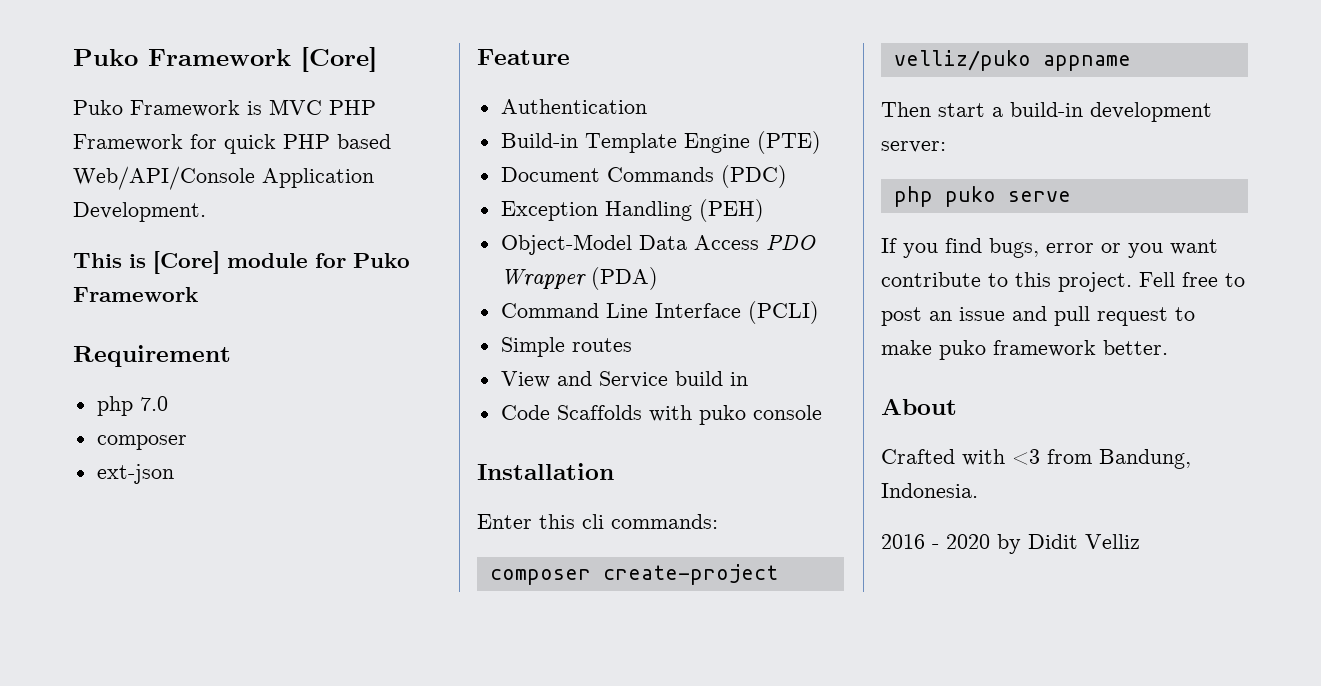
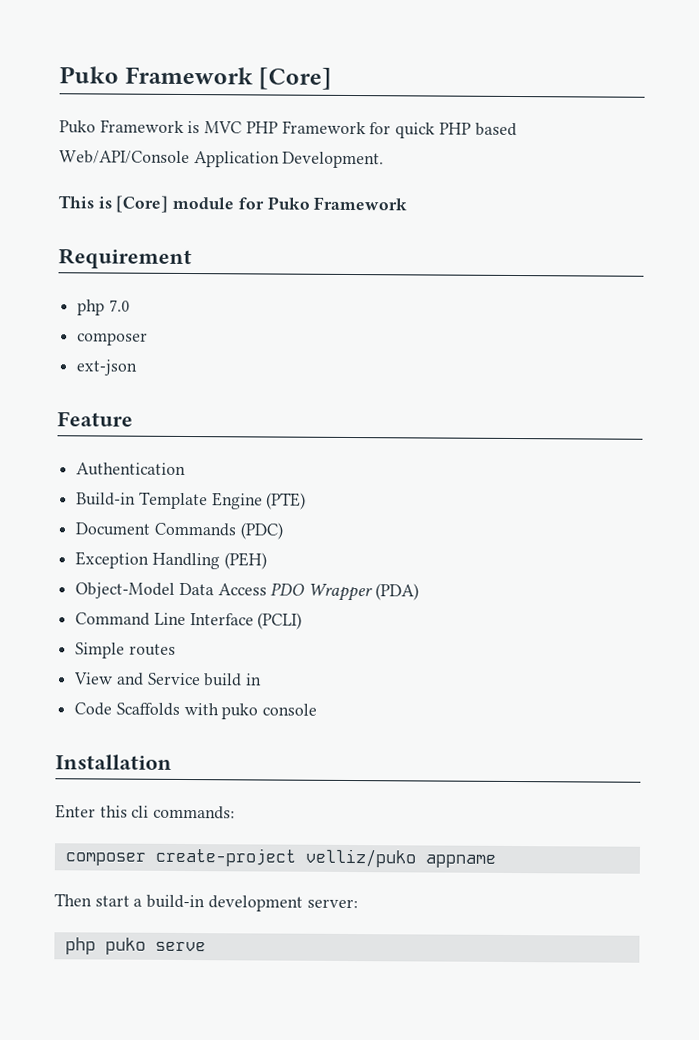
[881,238,1218,258] [881,272,1245,292] [881,306,1195,326] [881,340,1168,360] [881,398,957,415] [881,449,1191,469] [881,483,978,498] [881,534,1140,554] // If you find bugs, error or you want contribute to this project. Fell free to post an issue and pull request to make puko framework better. // About // Crafted with <3 from Bandung, Indonesia. // 2016 - 2020 by Didit Velliz -> (206, 946) none

